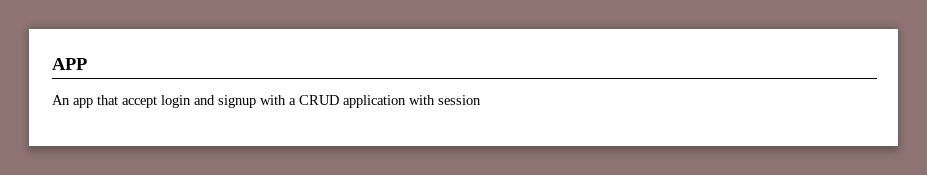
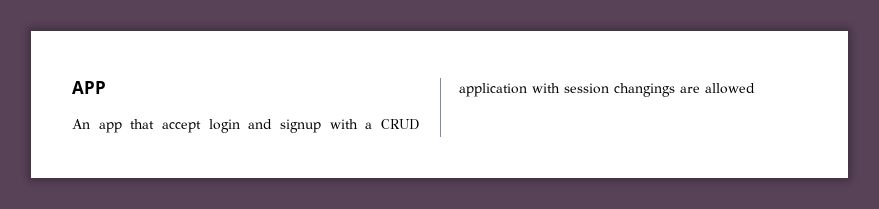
(481, 100) none -> [614,83,755,97] changings are allowed

